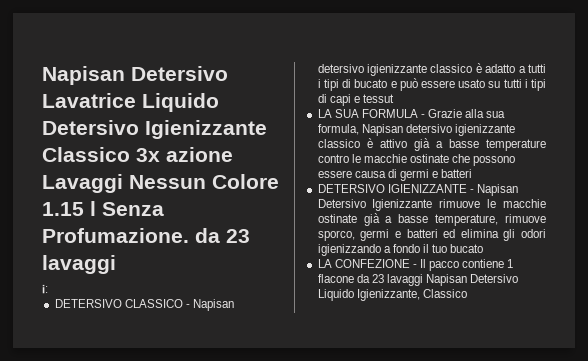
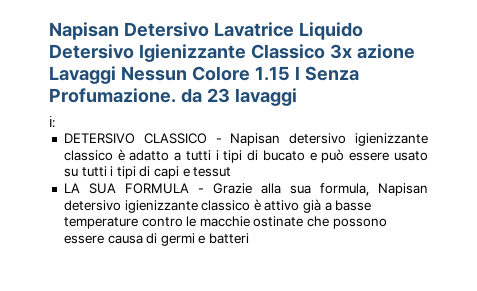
[317,184,518,196] [317,199,546,211] [317,213,546,226] [317,229,546,241] [317,244,484,256] [317,259,514,271] [317,274,519,286] [317,289,467,301] // DETERSIVO IGIENIZZANTE - Napisan Detersivo Igienizzante rimuove le macchie ostinate già a basse temperature, rimuove sporco, germi e batteri ed elimina gli odori igienizzando a fondo il tuo bucato // LA CONFEZIONE - Il pacco contiene 1 flacone da 23 lavaggi Napisan Detersivo Liquido Igienizzante, Classico -> (250, 238) none

